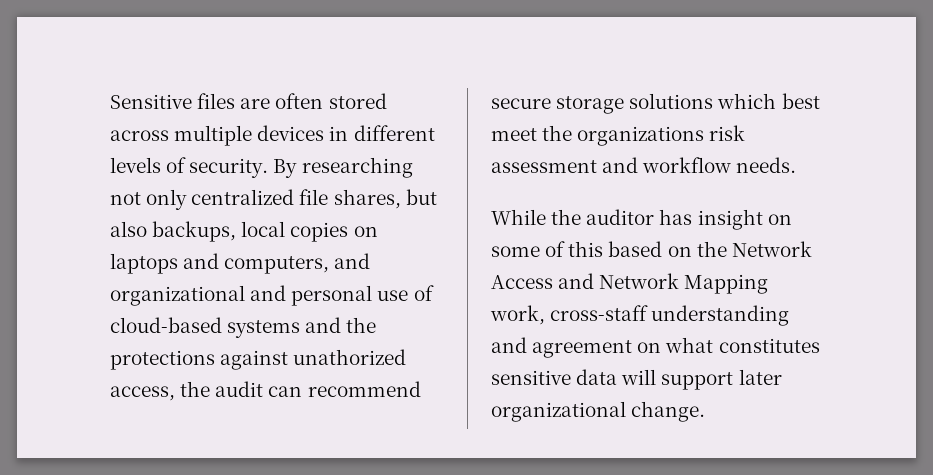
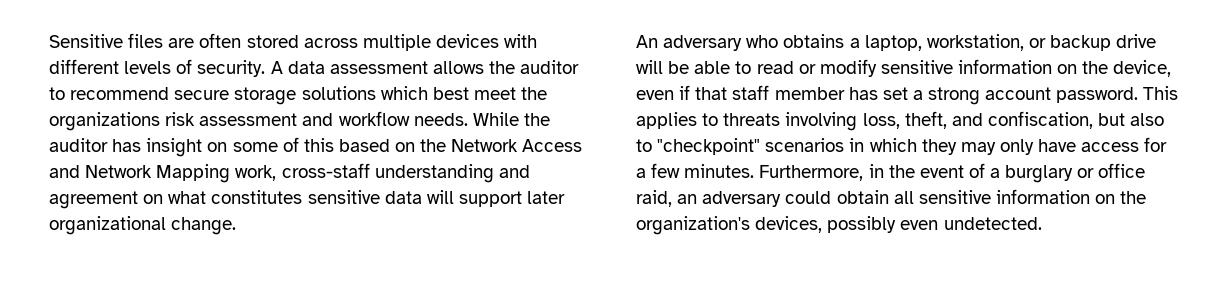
[329,126,349,141] in -> [504,34,538,48] with
[273,157,413,178] [110,189,437,210] [110,221,378,242] [110,253,371,274] [110,285,434,306] [110,317,377,338] [110,349,407,370] [110,381,303,401] By researching not only centralized file shares, but also backups, local copies on laptops and computers, and organizational and personal use of cloud-based systems and the protections against unathorized access, the audit can -> [270,60,580,74] [49,87,65,100] A data assessment allows the auditor to
(797, 165) // -> (468, 119) none
(706, 411) none -> [636,34,1157,51] [636,59,1172,77] [636,85,1179,105] [636,111,1165,131] [636,137,1168,155] [636,163,1146,183] [636,189,1147,207] [636,216,1042,235] // An adversary who obtains a laptop, workstation, or backup drive will be able to read or modify sensitive information on the device, even if that staff member has set a strong account password. This applies to threats involving loss, theft, and confiscation, but also to "checkpoint" scenarios in which they may only have access for a few minutes. Furthermore, in the event of a burglary or office raid, an adversary could obtain all sensitive information on the organization's devices, possibly even undetected.

